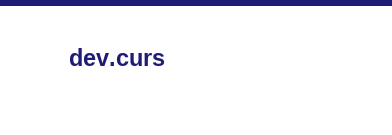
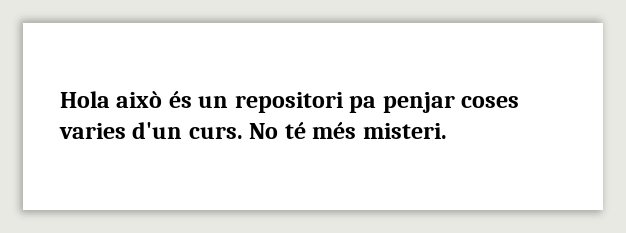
[69,48,165,66] dev.curs -> [60,91,520,113] [59,122,447,139] Hola això és un repositori pa penjar coses varies d'un curs. No té més misteri.

